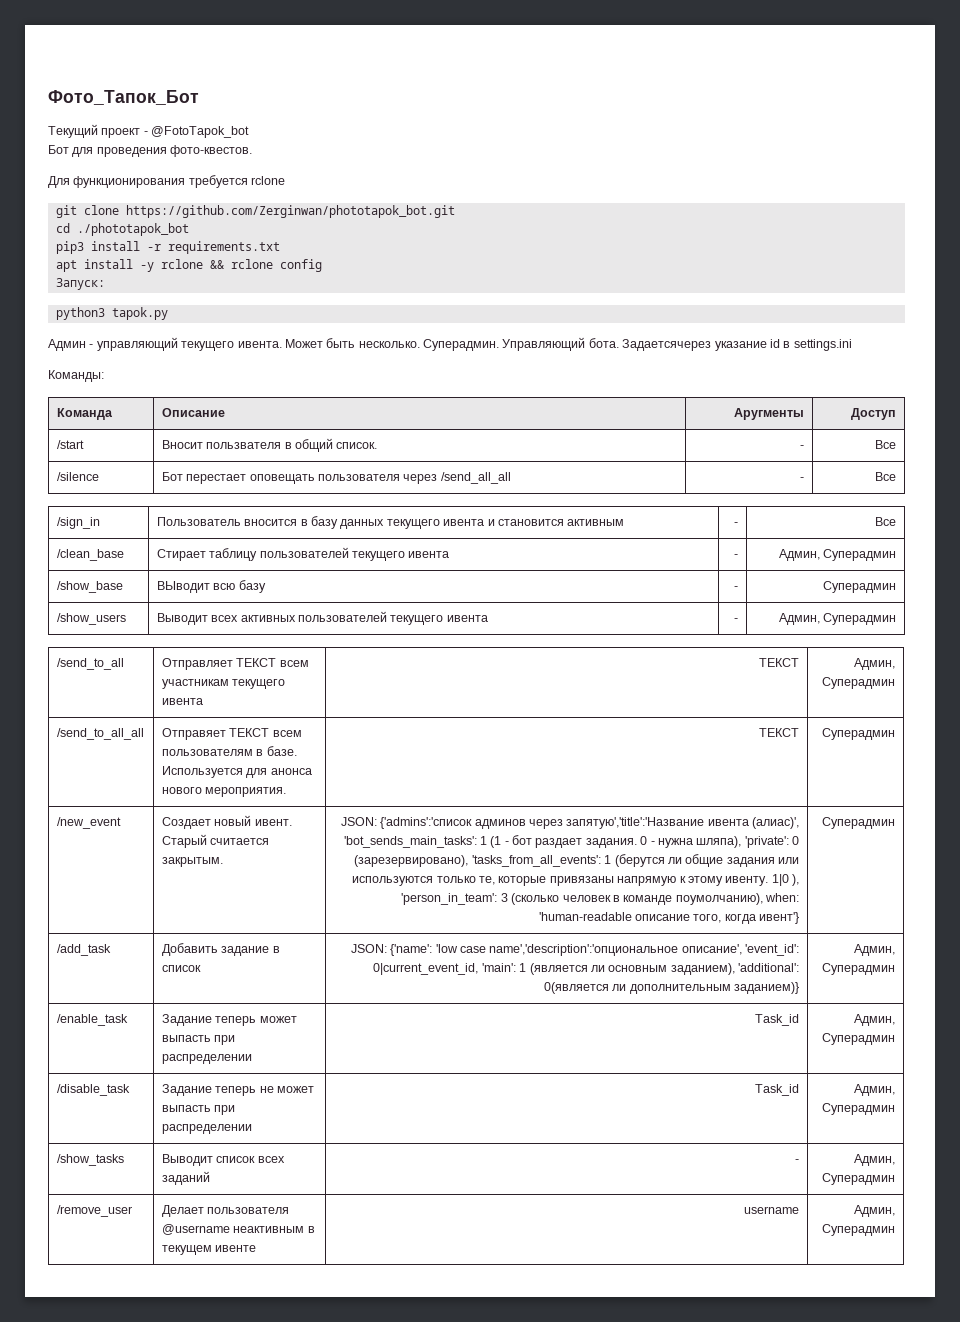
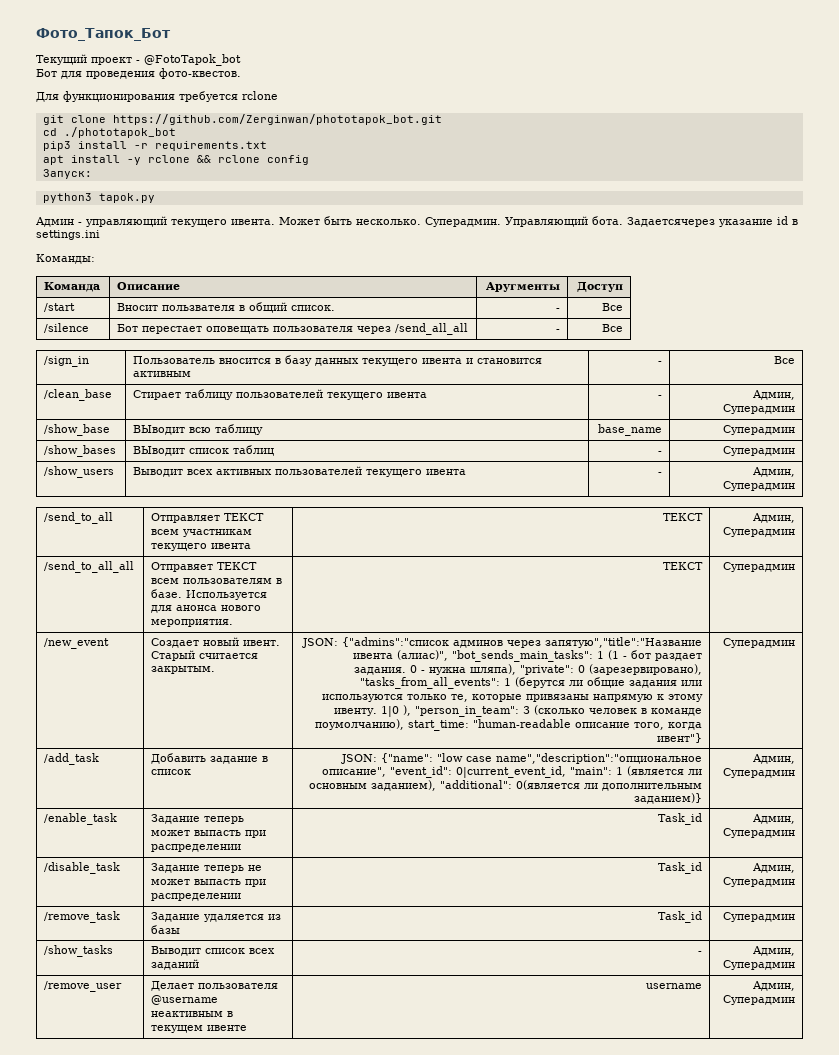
[238,580,266,593] базу -> [215,424,264,435] [597,424,662,436] [722,425,795,435] [44,445,117,457] [133,445,275,456] таблицу | base_name | Суперадмин // /show_bases | ВЫводит список таблиц
[380,817,473,829] {'admins':'список -> [341,637,449,647] {"admins":"список
[566,817,800,829] [343,836,477,848] запятую','title':'Название ивента (алиас)', 'bot_sends_main_tasks': -> [544,637,702,648] [352,650,593,662] запятую","title":"Название ивента (алиас)", "bot_sends_main_tasks":
[744,836,789,848] 'private': -> [519,665,574,675] "private":
[471,855,601,867] 'tasks_from_all_events': -> [359,677,500,689] "tasks_from_all_events":
[401,893,498,905] 'person_in_team': -> [414,706,519,717] "person_in_team":
[765,893,800,902] [538,912,632,921] when: 'human-readable -> [407,719,571,731] start_time: "human-readable
[759,912,800,924] ивент'} -> [656,733,702,743] ивент"}
[390,944,800,956] [373,963,516,975] {'name': 'low case name','description':'опциональное описание', 'event_id': 0|current_event_id, 'main': -> [380,753,702,764] [321,766,612,778] {"name": "low case name","description":"опциональное описание", "event_id": 0|current_event_id, "main":
[738,963,800,972] 'additional': -> [439,780,512,789] "additional":
(896, 1109) none -> [44,911,121,923] [151,912,282,922] [151,925,181,934] [657,911,702,923] [722,912,795,922] // /remove_task | Задание удаляется из базы | Task_id | Суперадмин

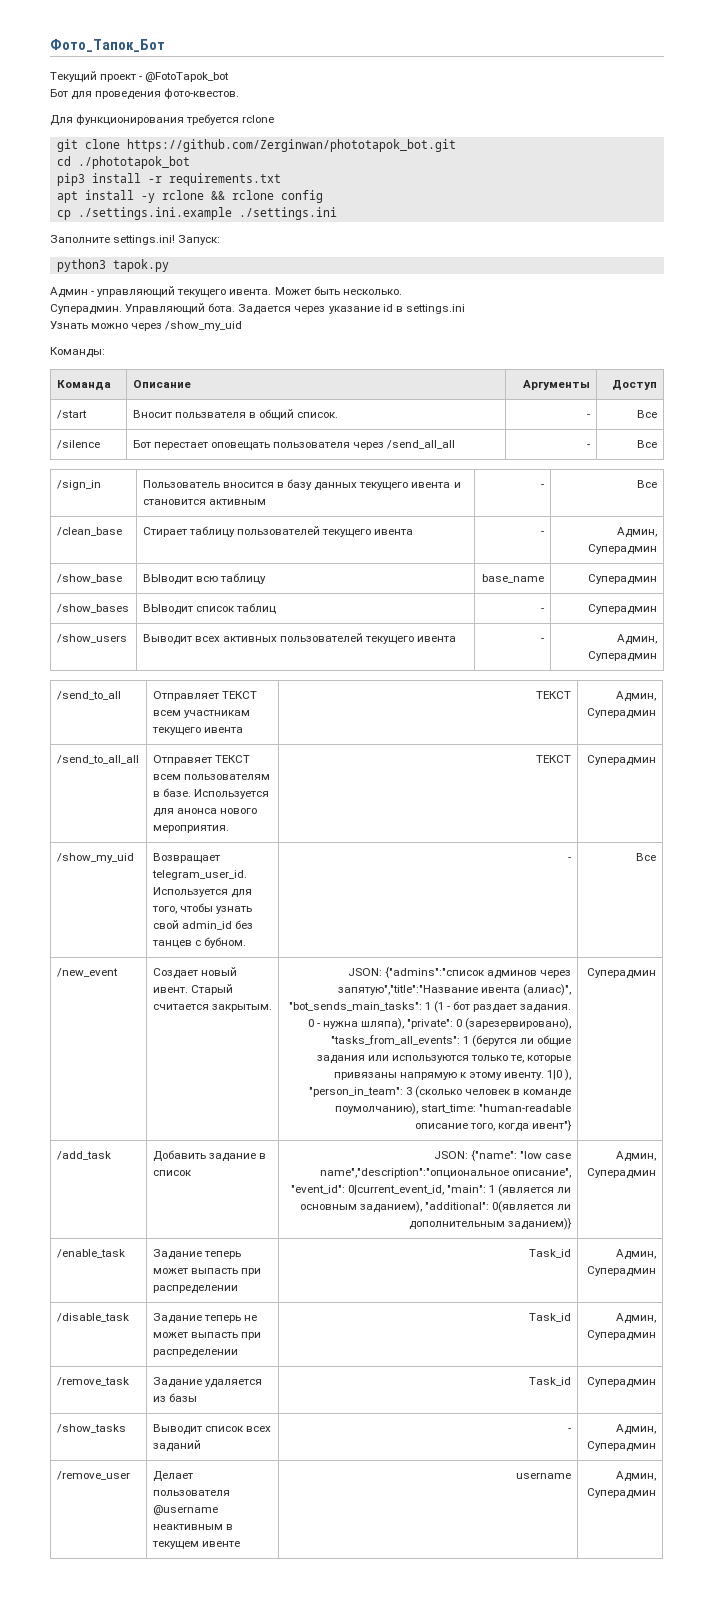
(309, 160) none -> [56,207,337,220] [50,235,176,245] cp ./settings.ini.example ./settings.ini // Заполните settings.ini!
(421, 222) none -> (402, 292) //
[627,217,715,227] Задаетсячерез -> [238,304,326,315] Задается через
(100, 235) none -> [50,321,243,331] // Узнать можно через /show_my_uid
[485,282,560,292] Аругменты -> [523,380,591,390] Аргументы
(795, 567) none -> [56,853,134,863] [152,853,220,863] [151,870,247,880] [152,887,252,898] [151,903,253,914] [152,920,254,930] [151,937,247,948] [568,857,572,861] [636,853,657,861] // /show_my_uid | Возвращает telegram_user_id. Используется для того, чтобы узнать свой admin_id без танцев с бубном. | - | Все

